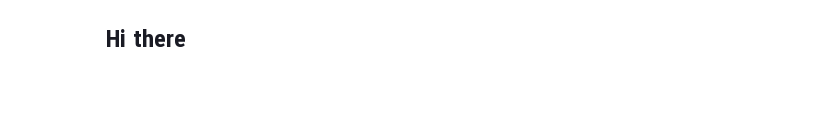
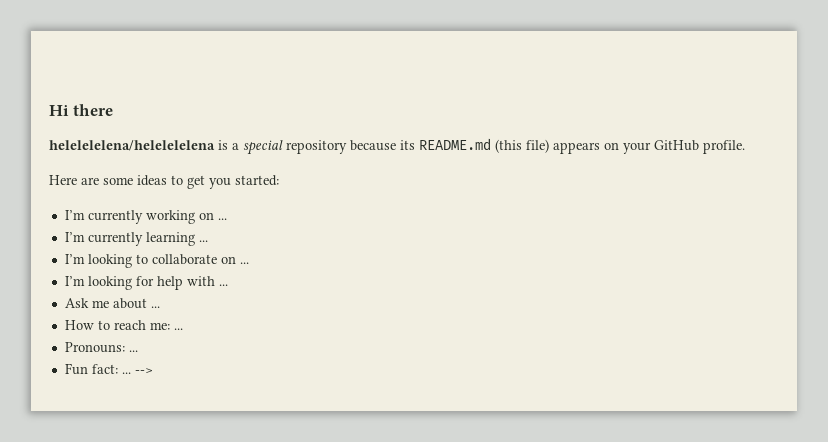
(186, 38) none -> [49,138,745,155] [49,175,279,189] [64,210,227,224] [64,232,208,246] [64,254,249,268] [64,276,228,290] [64,298,160,309] [64,320,183,330] [64,342,138,353] [64,363,153,375] // helelelelena/helelelelena is a special repository because its README.md (this file) appears on your GitHub profile. // Here are some ideas to get you started: // I’m currently working on ... // I’m currently learning ... // I’m looking to collaborate on ... // I’m looking for help with ... // Ask me about ... // How to reach me: ... // Pronouns: ... // Fun fact: ... -->

